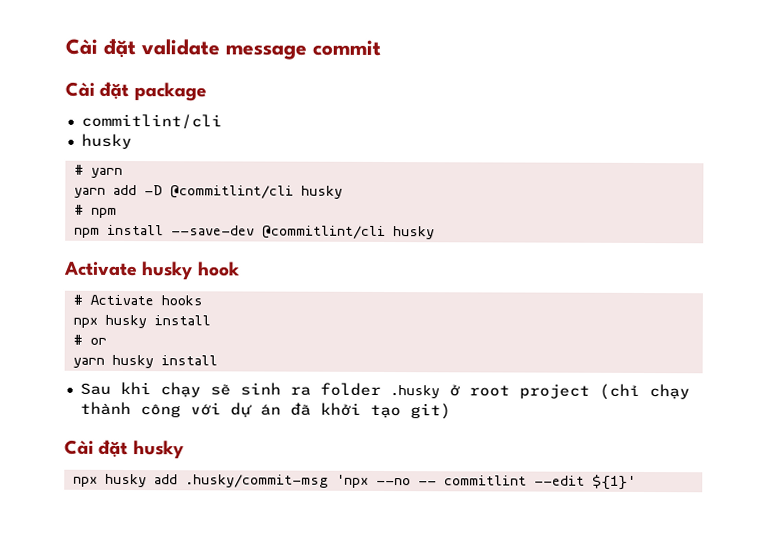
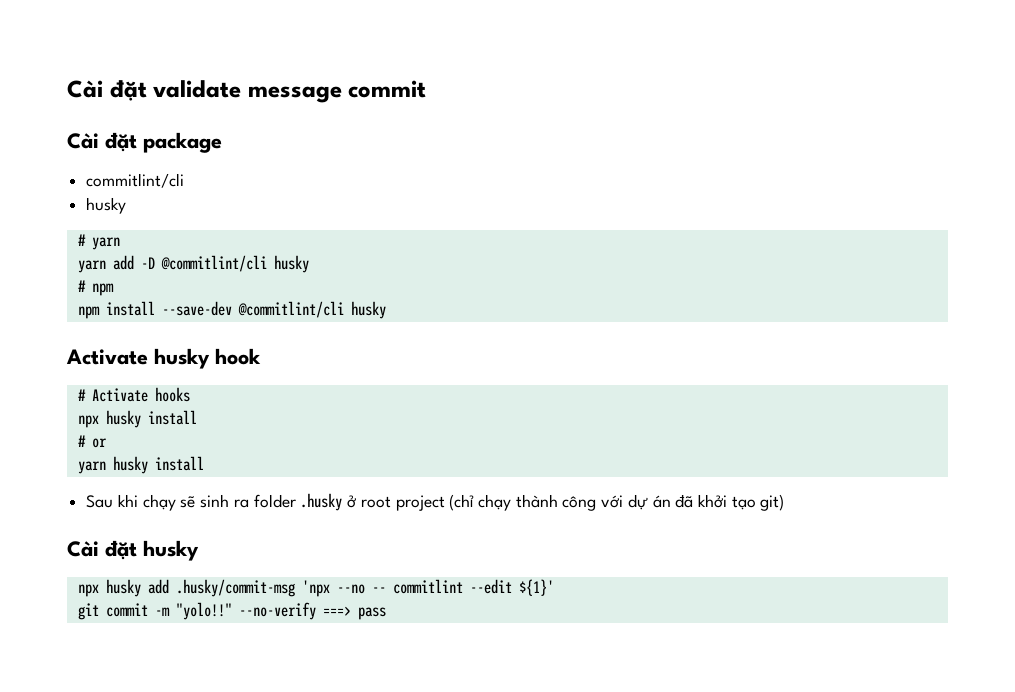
(636, 482) none -> [77,602,386,620] // git commit -m "yolo!!" --no-verify ===> pass

